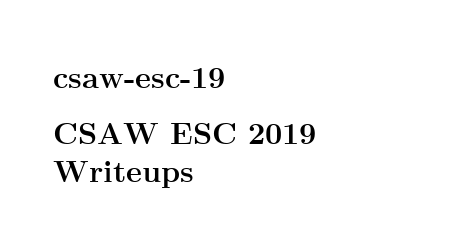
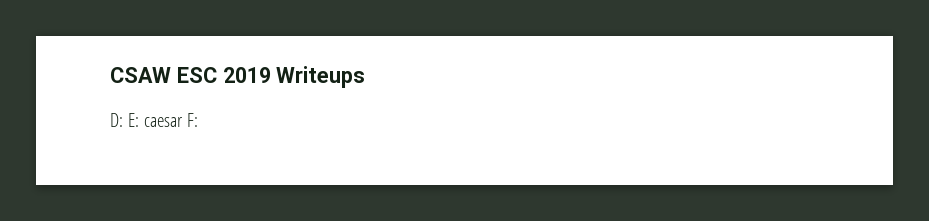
[53,68,225,88] csaw-esc-19 // -> (110, 75) none
(194, 174) none -> [110,113,198,127] // D: E: caesar F:

